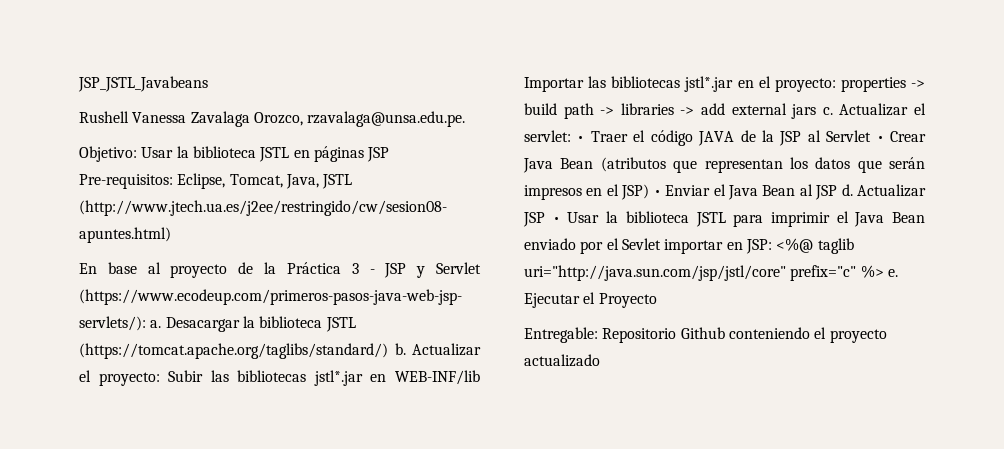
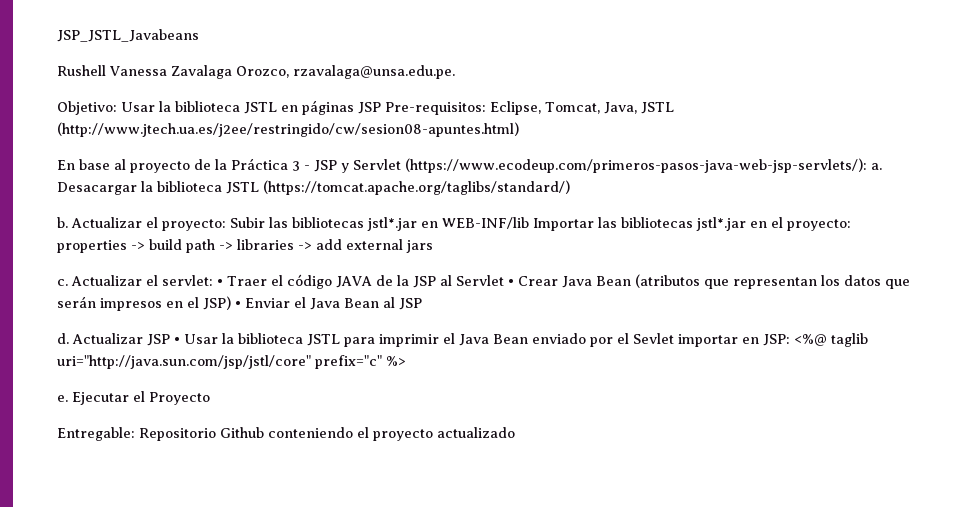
(388, 351) none -> (570, 187) //
(817, 111) none -> (433, 246) //
(838, 192) none -> (422, 304) //
(884, 271) none -> (406, 361) //

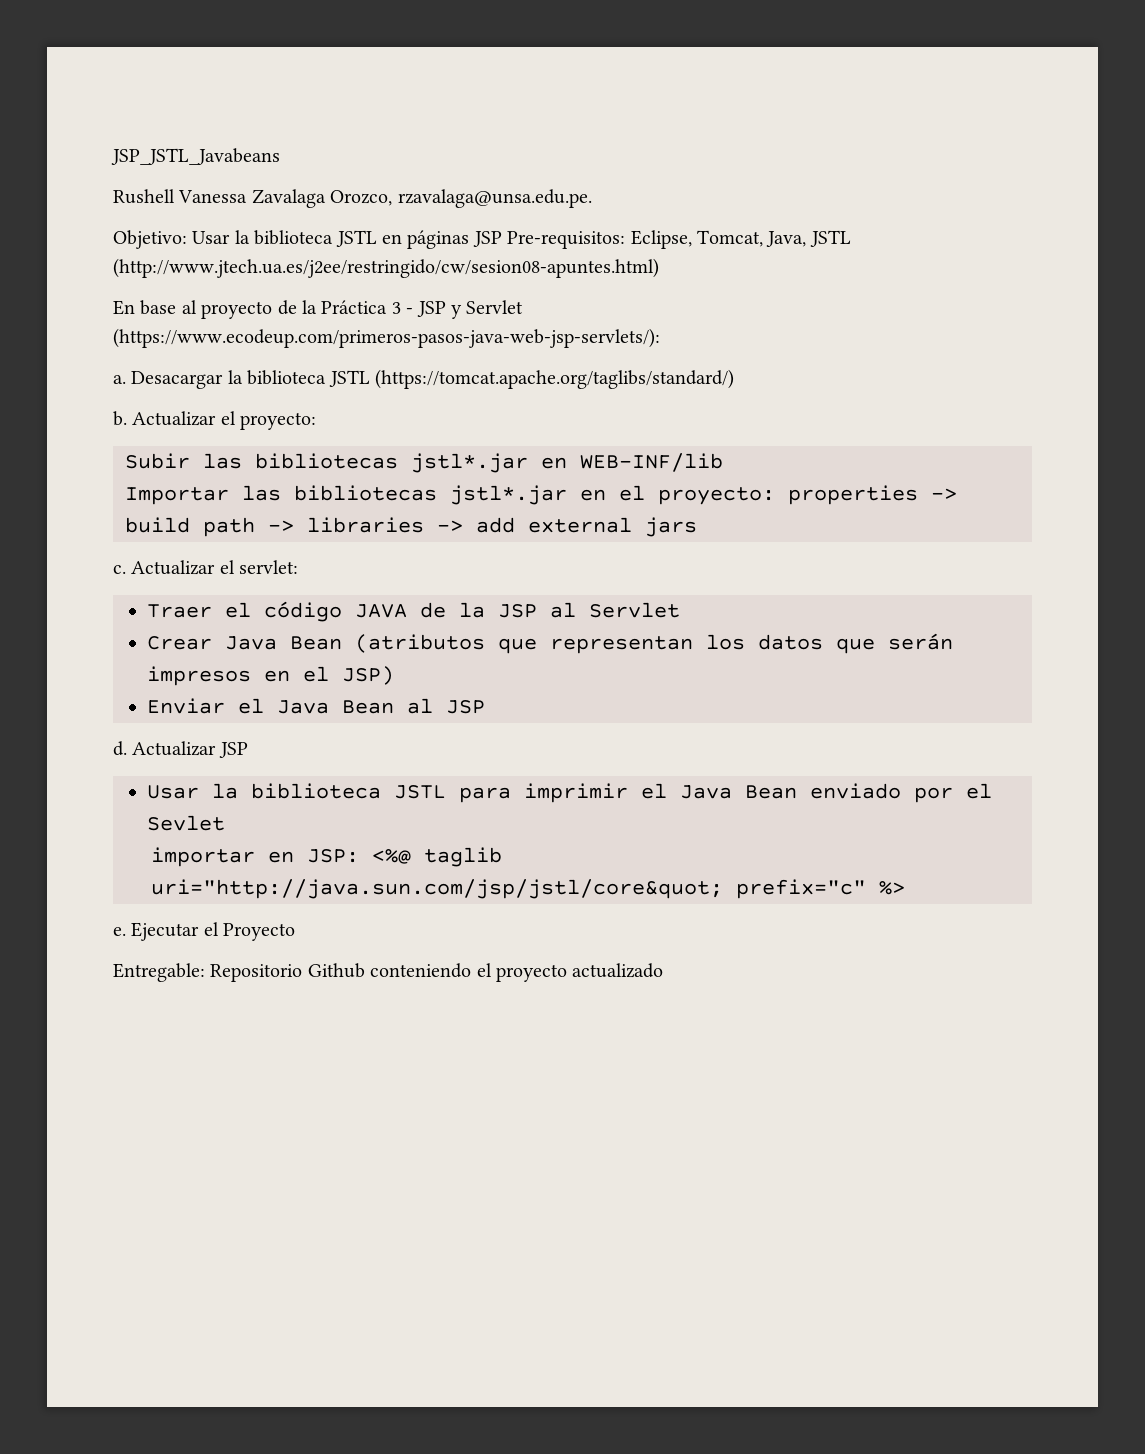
(867, 165) none -> (660, 338) //
(226, 225) none -> (317, 421) //
(529, 223) none -> (723, 462) //
[217,279,223,286] • -> (299, 567) //
[508,279,514,286] • -> (680, 610) //
[235,301,241,308] • -> (394, 675) //
[174,337,180,344] • -> (248, 750) //
(674, 338) none -> (225, 823) //
[57,355,311,369] uri="http://java.sun.com/jsp/jstl/core" -> [151,879,723,899] uri="http://java.sun.com/jsp/jstl/core&quot;

